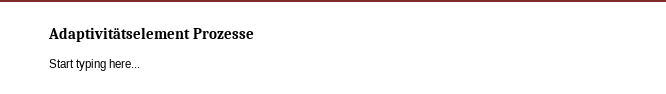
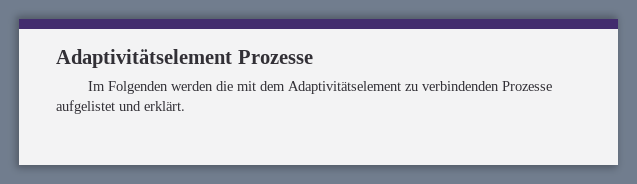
[49,59,141,71] Start typing here... -> [87,81,552,94] [56,100,185,114] Im Folgenden werden die mit dem Adaptivitätselement zu verbindenden Prozesse aufgelistet und erklärt.

